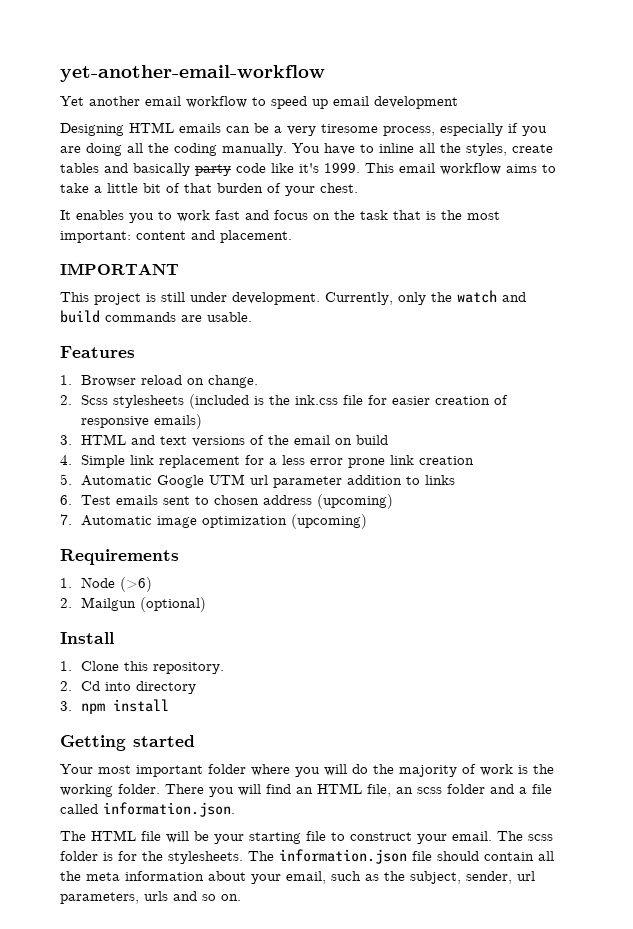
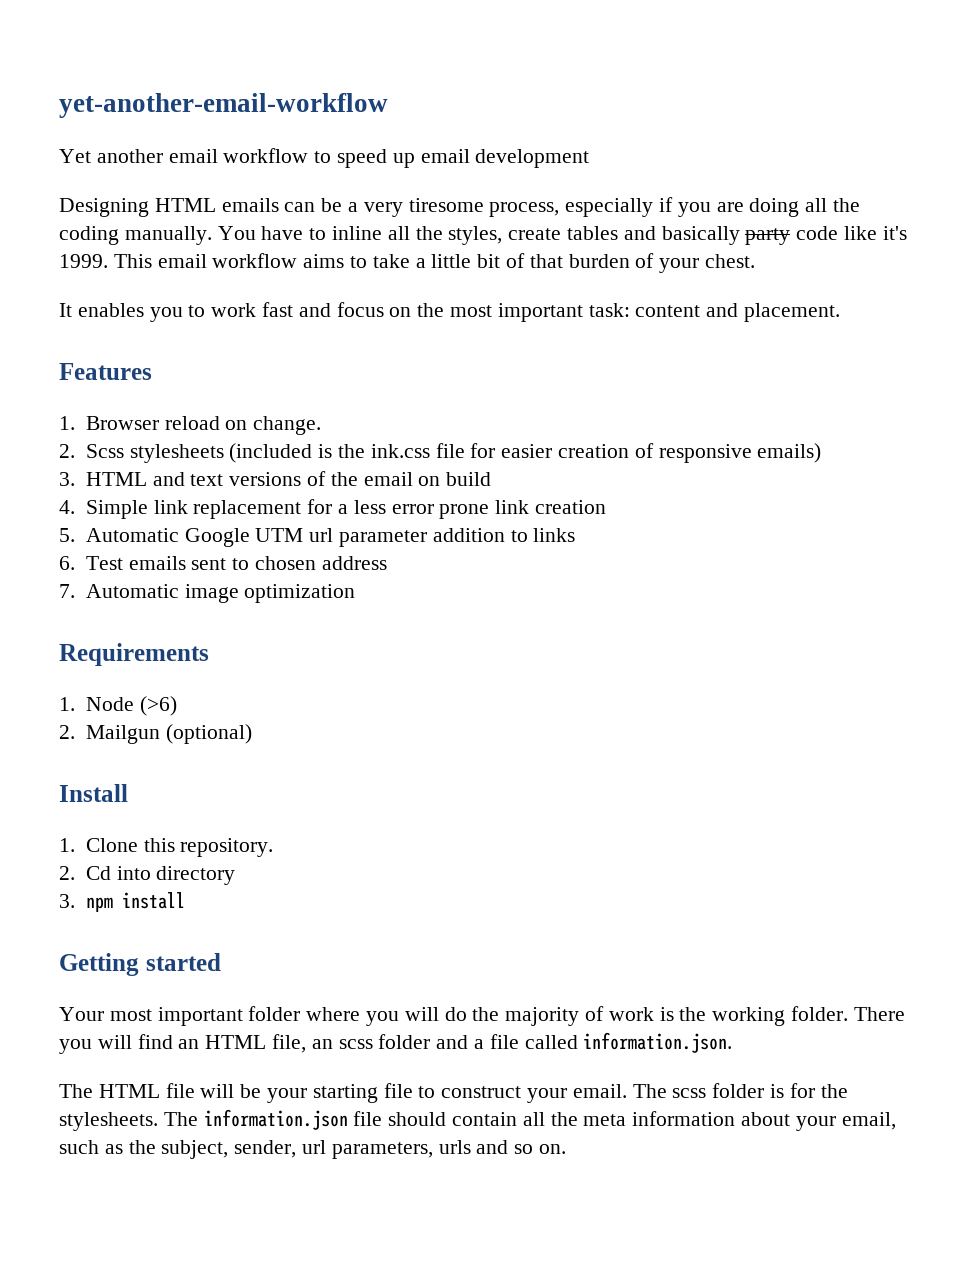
[360,210,500,220] [60,230,292,243] [60,263,179,275] [60,290,526,305] [60,310,252,323] task that is the most important: content and placement. // IMPORTANT // This project is still under development. Currently, only the watch and build commands are usable. -> [450,303,841,322] most important task: content and placement.
[317,494,394,509] (upcoming) -> (387, 563) none
[291,514,368,529] (upcoming) -> (356, 593) none

